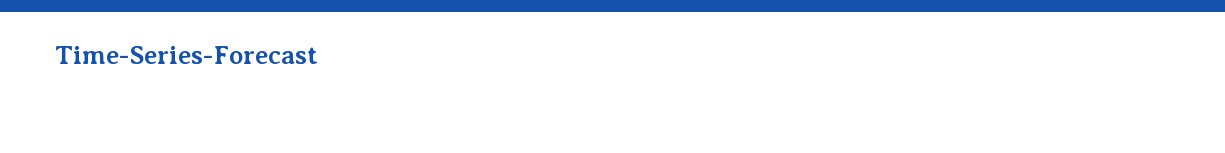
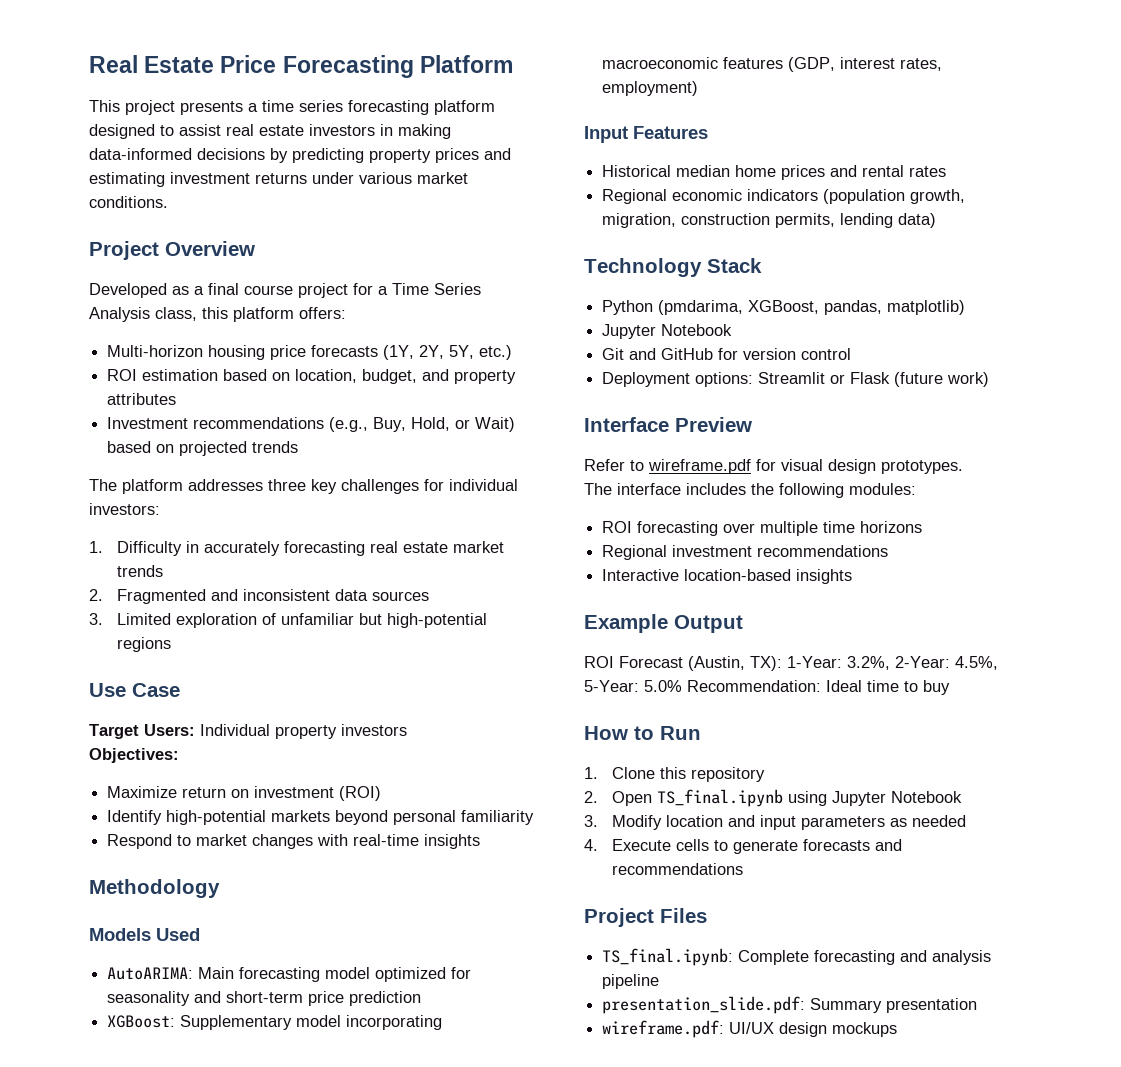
[55,46,318,64] Time-Series-Forecast -> [89,55,513,78] [89,100,495,115] [89,124,451,139] [89,148,511,163] [89,172,468,187] [89,196,168,208] [89,241,255,260] [89,283,481,298] [89,307,346,322] [107,345,513,360] [107,369,517,384] [107,393,177,405] [107,417,516,432] [107,441,299,456] [89,479,518,494] [89,503,160,515] [89,541,504,556] [116,565,163,577] [89,589,429,604] [89,613,487,628] [116,637,171,652] [89,683,180,697] [89,724,407,739] [89,748,179,763] [107,786,382,801] [107,810,535,825] [107,834,481,849] [89,879,220,898] [89,928,200,941] [107,967,472,982] [107,991,422,1006] [107,1015,443,1030] [602,57,943,72] [602,81,699,96] [584,126,708,143] [602,165,947,180] [602,189,966,204] [602,213,937,228] [584,258,762,277] [602,300,966,315] [602,324,733,339] [602,348,852,360] [602,372,990,387] [584,417,752,432] [584,459,963,474] [584,483,916,498] [602,521,923,536] [602,545,889,560] [602,569,853,584] [584,614,743,633] [584,656,998,671] [584,680,950,695] [584,726,701,740] [584,767,765,782] [584,789,962,807] [584,815,966,830] [584,839,902,854] [611,863,743,875] [584,908,707,927] [602,948,992,966] [602,974,660,989] [602,996,978,1014] [602,1020,898,1038] Real Estate Price Forecasting Platform // This project presents a time series forecasting platform designed to assist real estate investors in making data-informed decisions by predicting property prices and estimating investment returns under various market conditions. // Project Overview // Developed as a final course project for a Time Series Analysis class, this platform offers: // Multi-horizon housing price forecasts (1Y, 2Y, 5Y, etc.) // ROI estimation based on location, budget, and property attributes // Investment recommendations (e.g., Buy, Hold, or Wait) based on projected trends // The platform addresses three key challenges for individual investors: // 1. Difficulty in accurately forecasting real estate market trends // 2. Fragmented and inconsistent data sources // 3. Limited exploration of unfamiliar but high-potential regions // Use Case // Target Users: Individual property investors // Objectives: // Maximize return on investment (ROI) // Identify high-potential markets beyond personal familiarity // Respond to market changes with real-time insights // Methodology // Models Used // AutoARIMA: Main forecasting model optimized for seasonality and short-term price prediction // XGBoost: Supplementary model incorporating macroeconomic features (GDP, interest rates, employment) // Input Features // Historical median home prices and rental rates // Regional economic indicators (population growth, migration, construction permits, lending data) // Technology Stack // Python (pmdarima, XGBoost, pandas, matplotlib) // Jupyter Notebook // Git and GitHub for version control // Deployment options: Streamlit or Flask (future work) // Interface Preview // Refer to wireframe.pdf for visual design prototypes. // The interface includes the following modules: // ROI forecasting over multiple time horizons // Regional investment recommendations // Interactive location-based insights // Example Output // ROI Forecast (Austin, TX): 1-Year: 3.2%, 2-Year: 4.5%, 5-Year: 5.0% Recommendation: Ideal time to buy // How to Run // 1. Clone this repository // 2. Open TS_final.ipynb using Jupyter Notebook // 3. Modify location and input parameters as needed // 4. Execute cells to generate forecasts and recommendations // Project Files // TS_final.ipynb: Complete forecasting and analysis pipeline // presentation_slide.pdf: Summary presentation // wireframe.pdf: UI/UX design mockups

